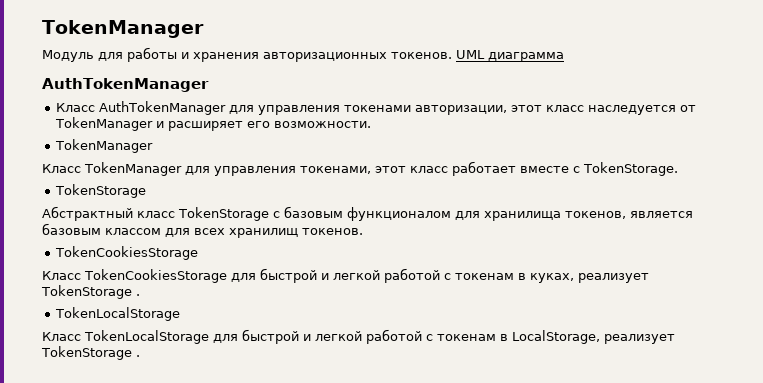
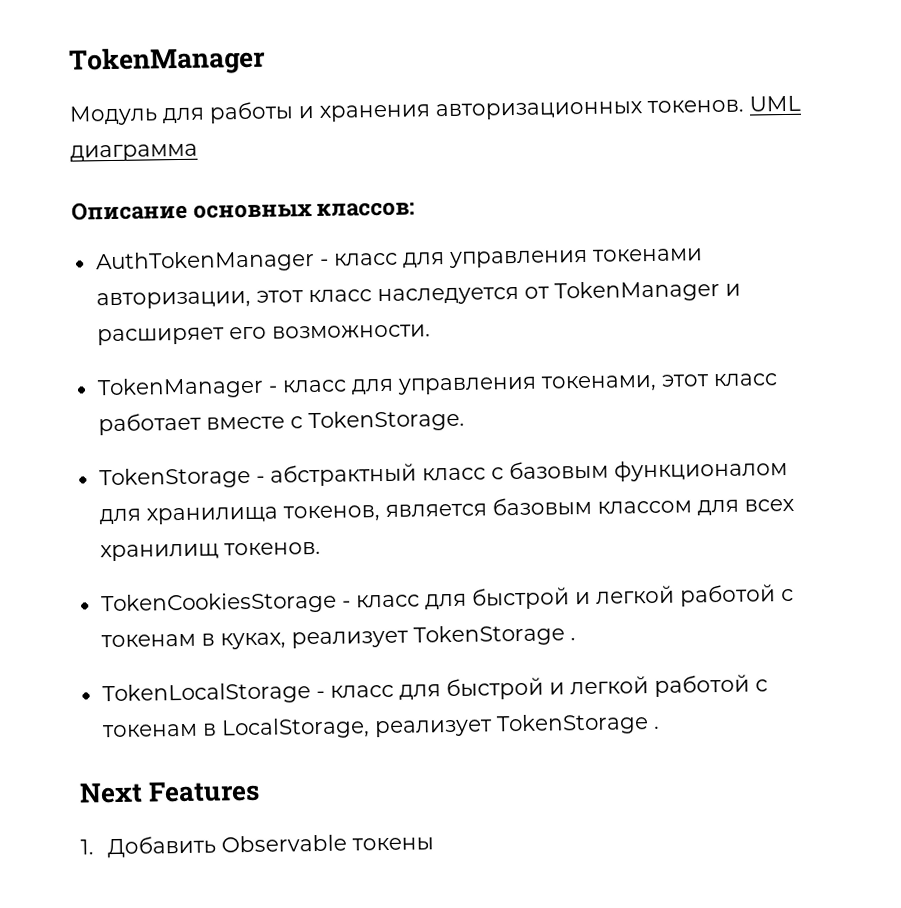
[42,78,209,92] [56,101,227,115] // AuthTokenManager // Класс AuthTokenManager -> [71,200,416,221] [94,250,398,274] // Описание основных классов: // AuthTokenManager - класс
[42,162,182,176] // Класс TokenManager -> [267,379,347,393] - класс
[42,206,269,221] // Абстрактный класс TokenStorage -> [255,463,486,487] - абстрактный класс
[42,269,227,283] // Класс TokenCookiesStorage -> [341,594,420,608] - класс
[42,330,209,344] // Класс TokenLocalStorage -> [315,684,394,699] - класс
(140, 356) none -> [79,780,261,804] [80,834,435,859] // Next Features // 1. Добавить Observable токены

